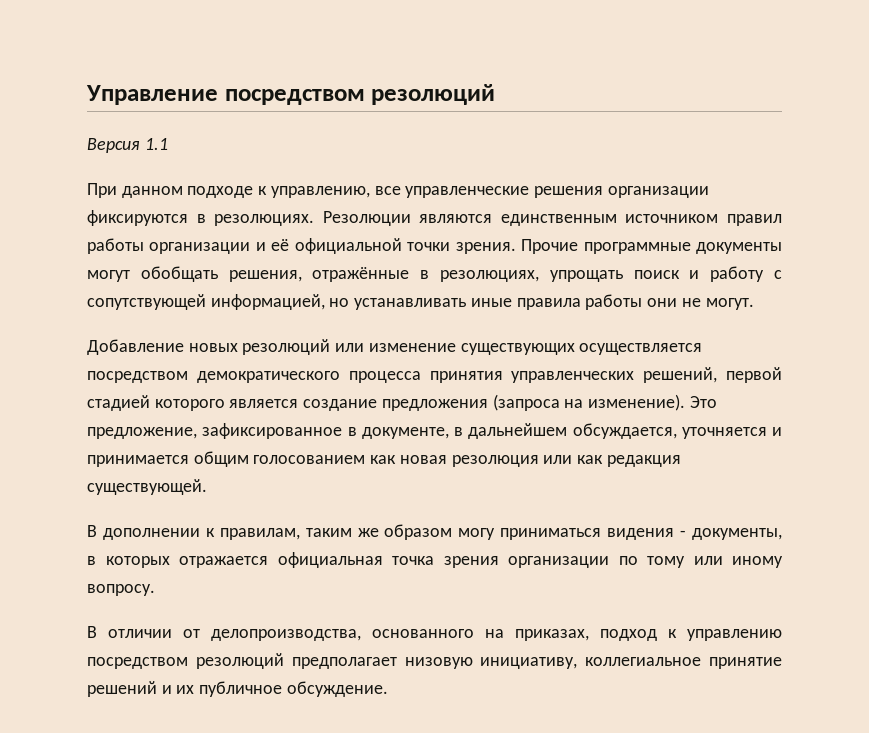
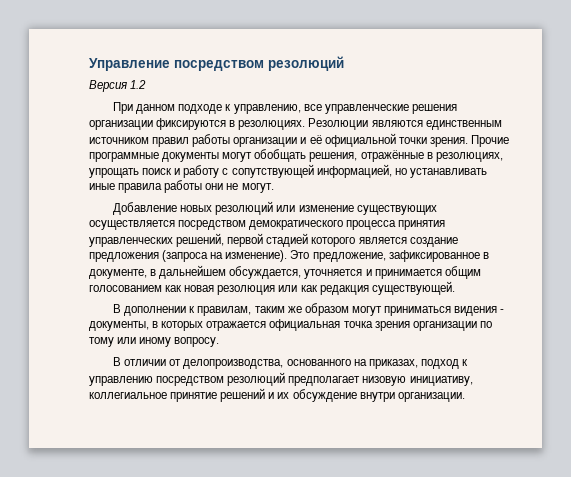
[144,138,168,150] 1.1 -> [130,80,147,89] 1.2
[458,528,496,540] могу -> [351,306,382,316] могут
[199,681,388,697] публичное обсуждение. -> [292,389,465,402] обсуждение внутри организации.

